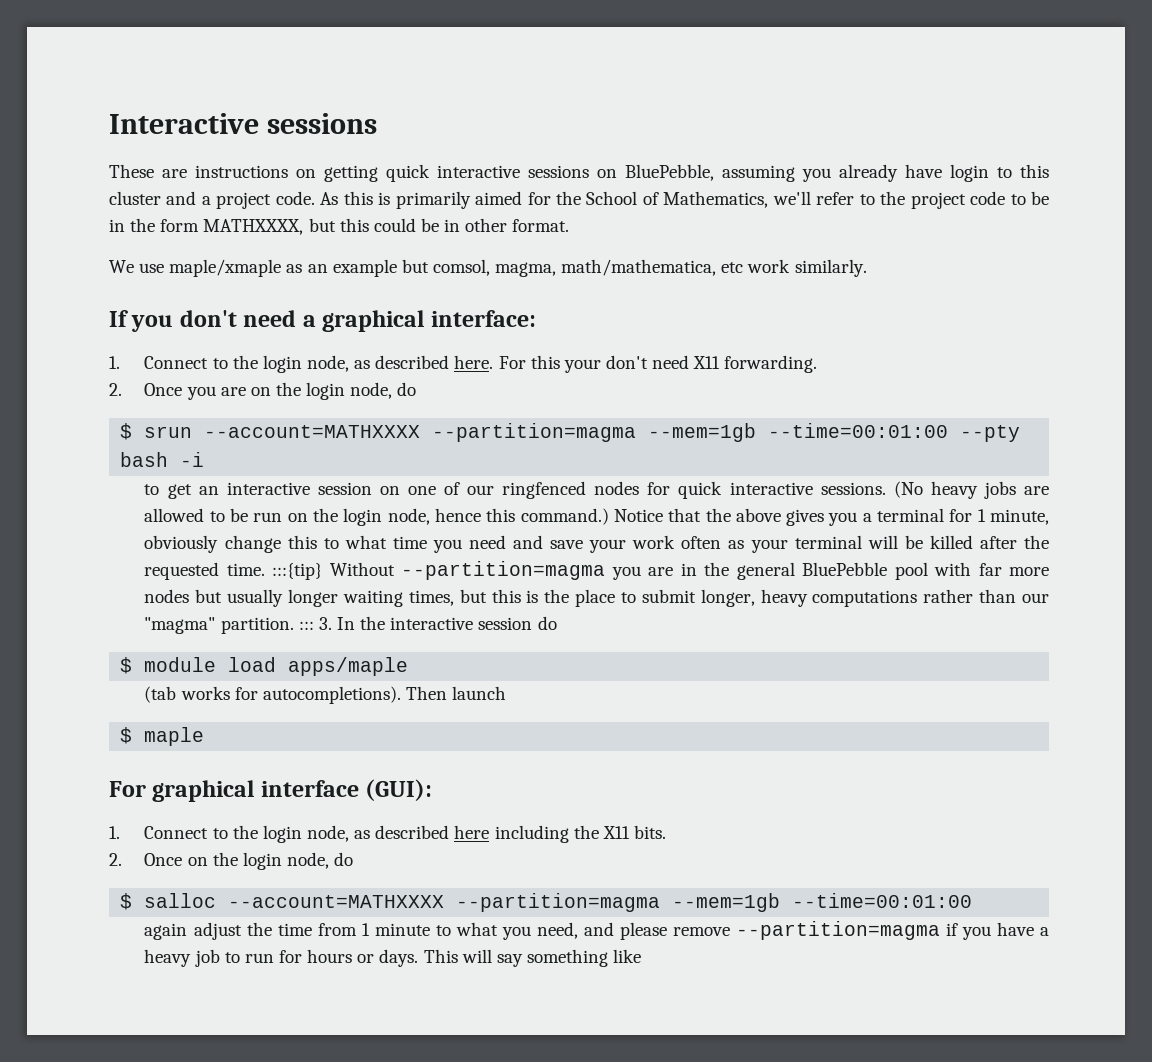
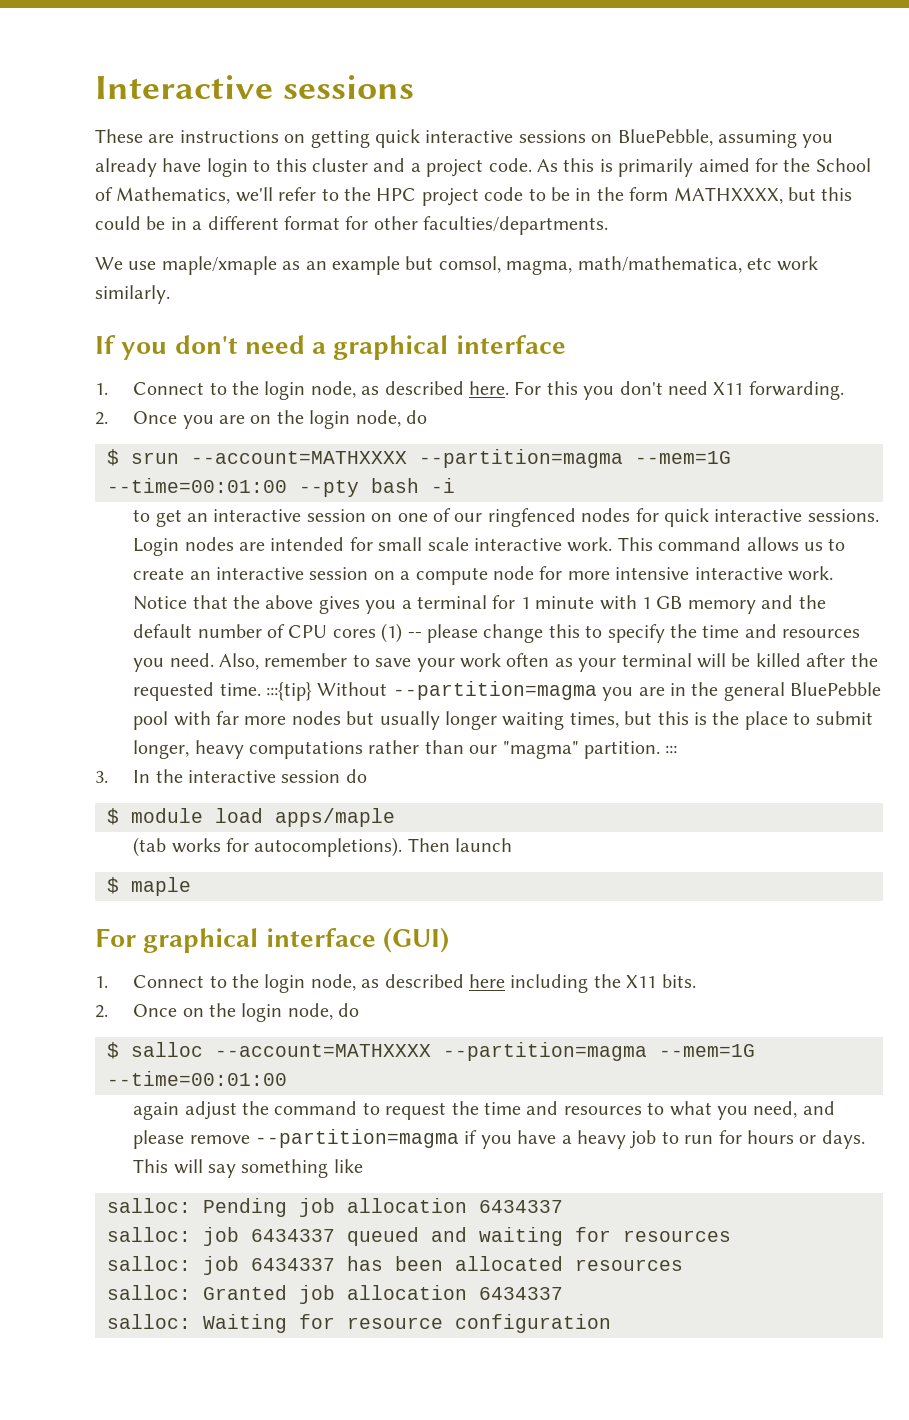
(906, 198) none -> [376,188,417,201] HPC
[465,218,570,232] other format. -> [192,216,609,235] a different format for other faculties/departments.
[430,310,536,327] interface: -> [455,335,566,354] interface
[563,359,601,373] your -> [583,386,615,400] you
[648,423,757,442] --mem=1gb -> [635,451,731,464] --mem=1G
[893,481,1049,499] [144,508,609,526] (No heavy jobs are allowed to be run on the login node, hence this command.) -> [133,537,846,556] [133,566,833,585] Login nodes are intended for small scale interactive work. This command allows us to create an interactive session on a compute node for more intensive interactive work.
[989,509,1049,525] [144,535,544,553] minute, obviously change this to what time you need and -> [535,595,826,614] [133,623,861,643] [133,653,370,672] minute with 1 GB memory and the default number of CPU cores (1) -- please change this to specify the time and resources you need. Also, remember to
(314, 625) none -> (678, 749) //
[365,779,433,801] (GUI): -> [382,927,449,953] (GUI)
[672,893,781,912] --mem=1gb -> [659,1044,755,1057] --mem=1G
[277,923,430,936] time from 1 minute -> [274,1101,642,1120] command to request the time and resources
(642, 956) none -> [107,1198,563,1217] [107,1227,731,1246] [107,1256,683,1275] [107,1285,563,1304] [107,1314,611,1333] // salloc: Pending job allocation 6434337 // salloc: job 6434337 queued and waiting for resources // salloc: job 6434337 has been allocated resources // salloc: Granted job allocation 6434337 // salloc: Waiting for resource configuration

